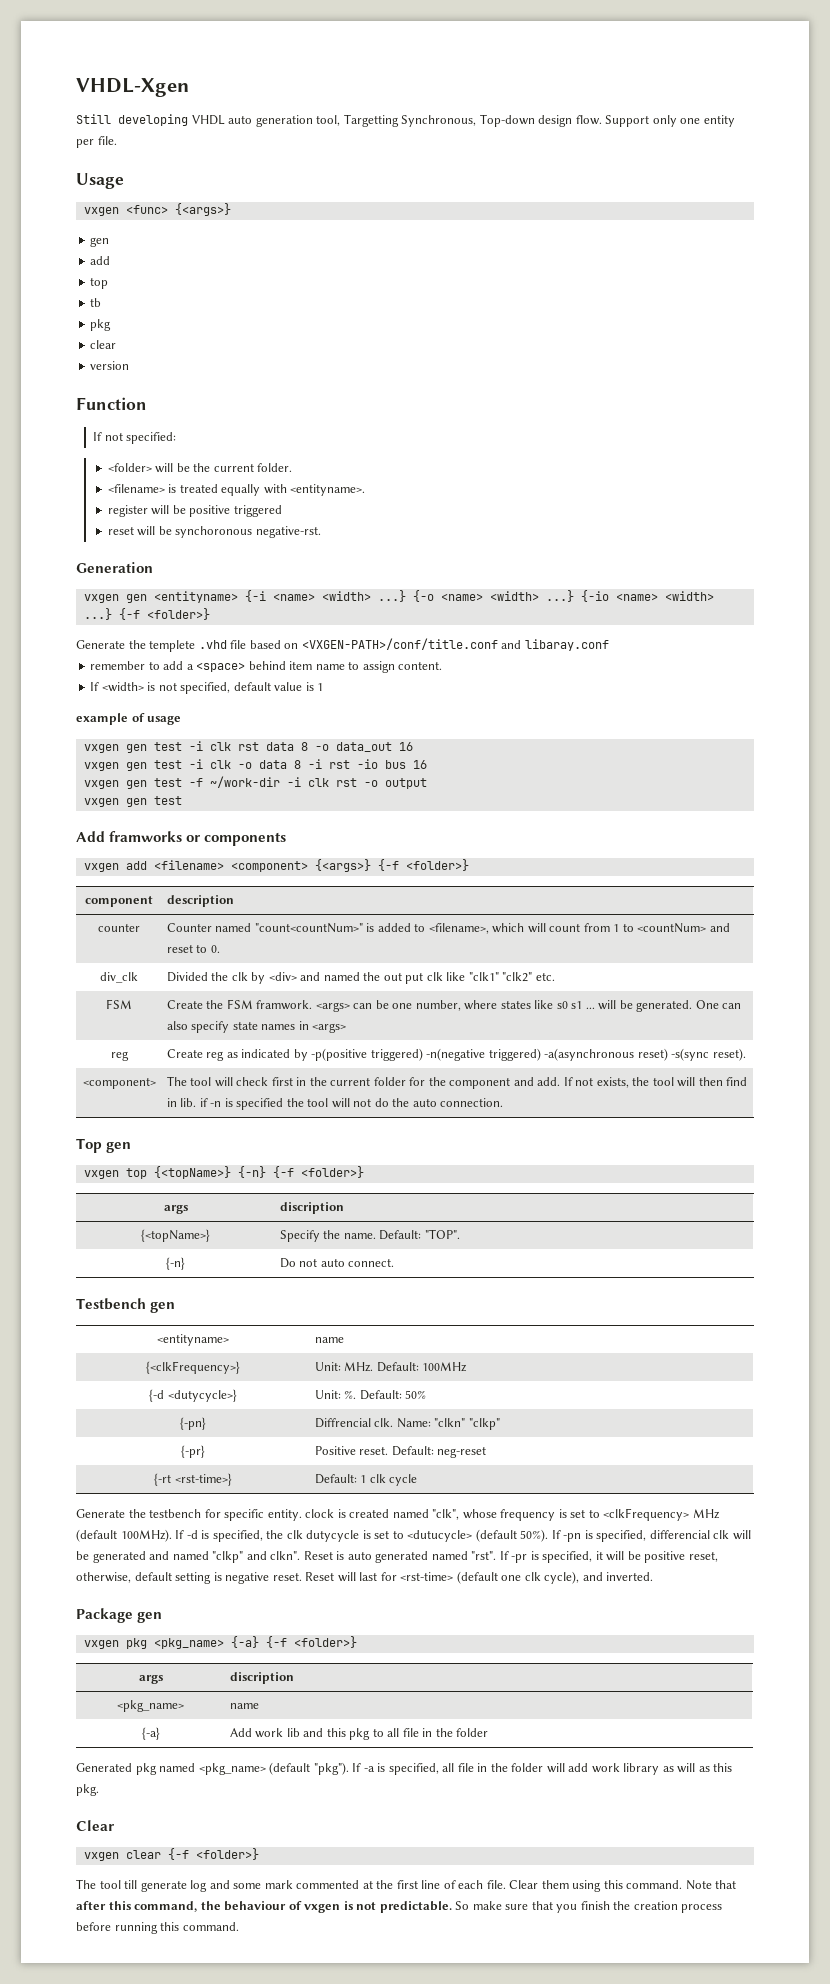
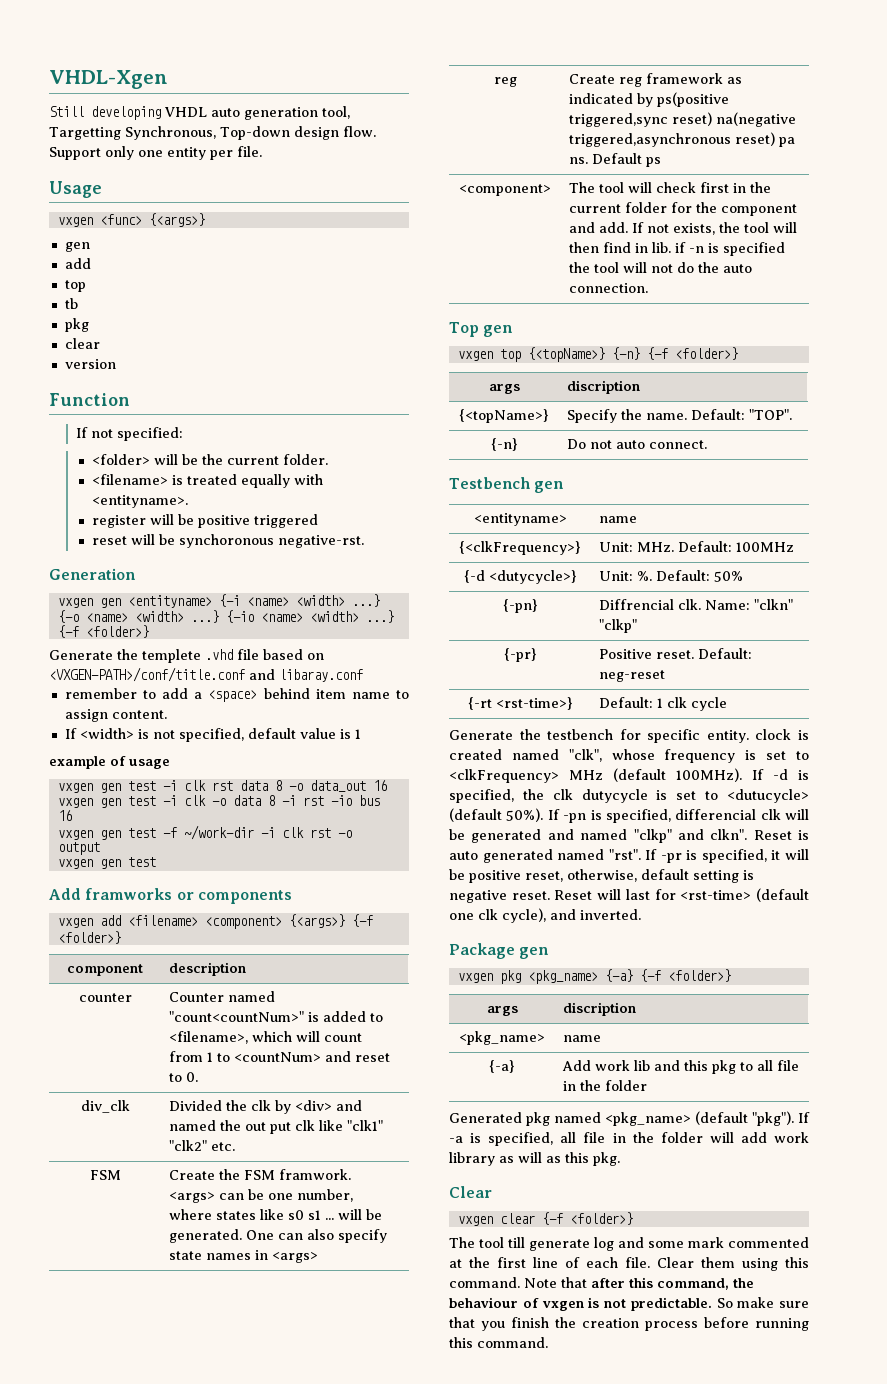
(225, 1056) none -> [646,73,724,84] framework
[311,1048,746,1061] -p(positive triggered) -n(negative triggered) -a(asynchronous reset) -s(sync reset). -> [657,92,730,107] [569,112,797,127] [569,132,796,147] [569,153,662,167] ps(positive triggered,sync reset) na(negative triggered,asynchronous reset) pa ns. Default ps

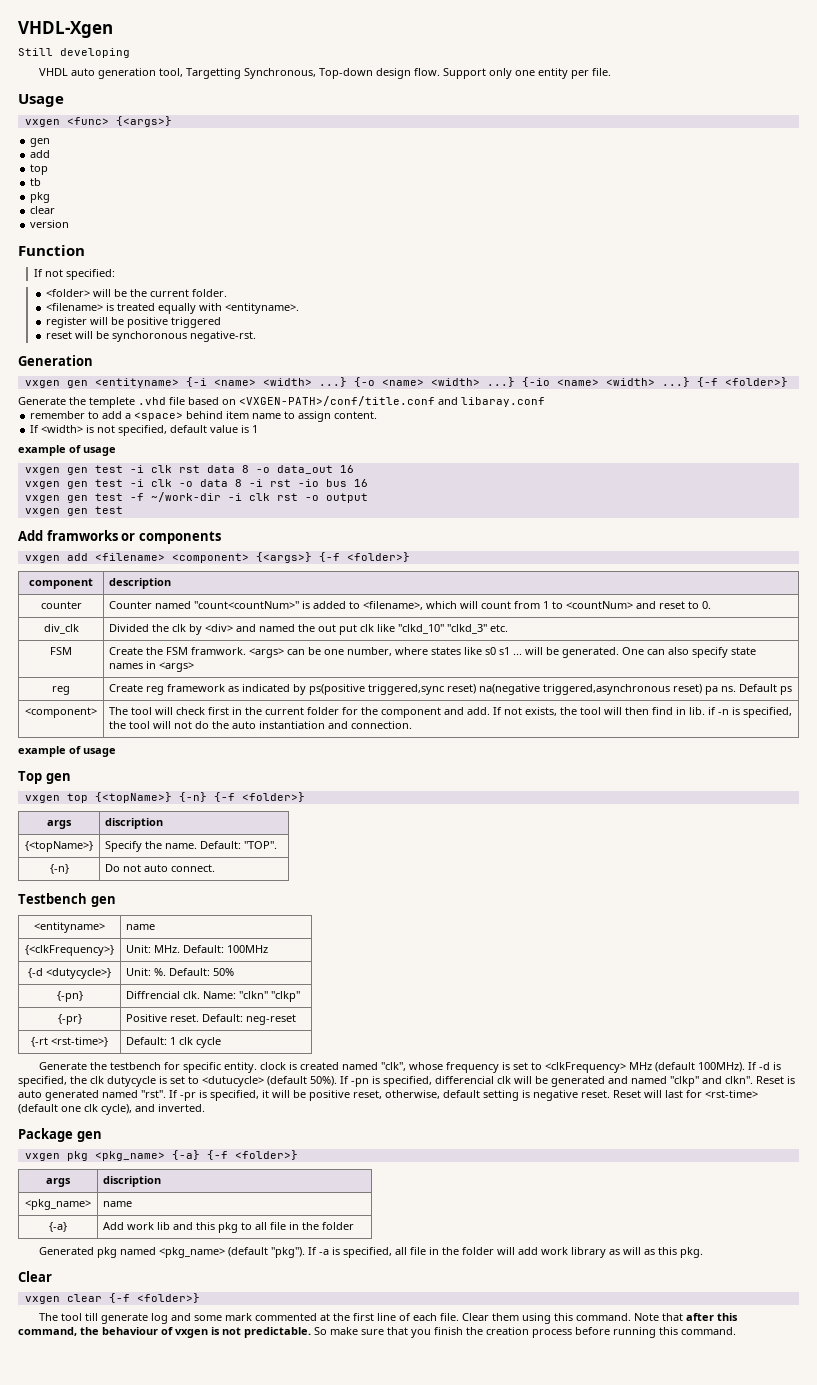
(161, 113) none -> (130, 53) //
[347,1120,384,1131] [169,1140,208,1151] "clk1" "clk2" -> [398,624,488,634] "clkd_10" "clkd_3"
[723,242,786,256] specified -> [743,707,793,718] specified,
(753, 268) none -> [259,721,349,729] instantiation and
(649, 288) none -> [18,746,116,757] // example of usage

